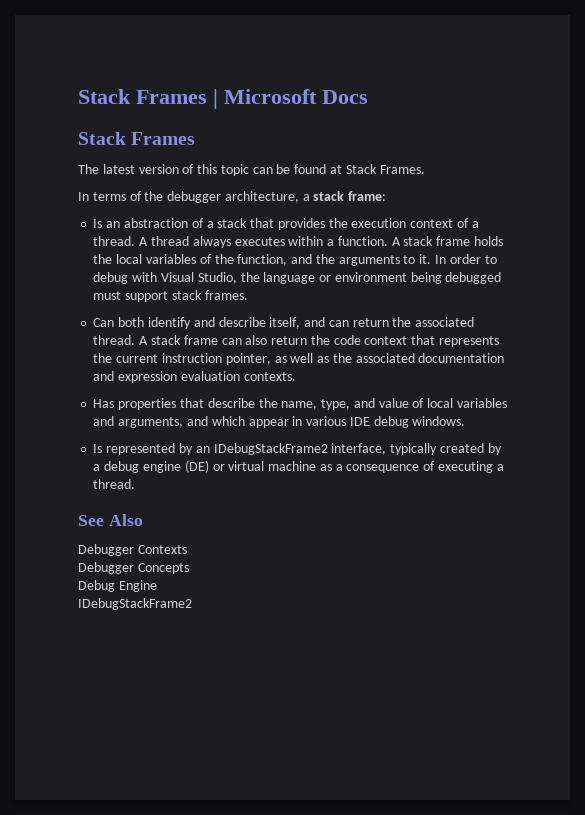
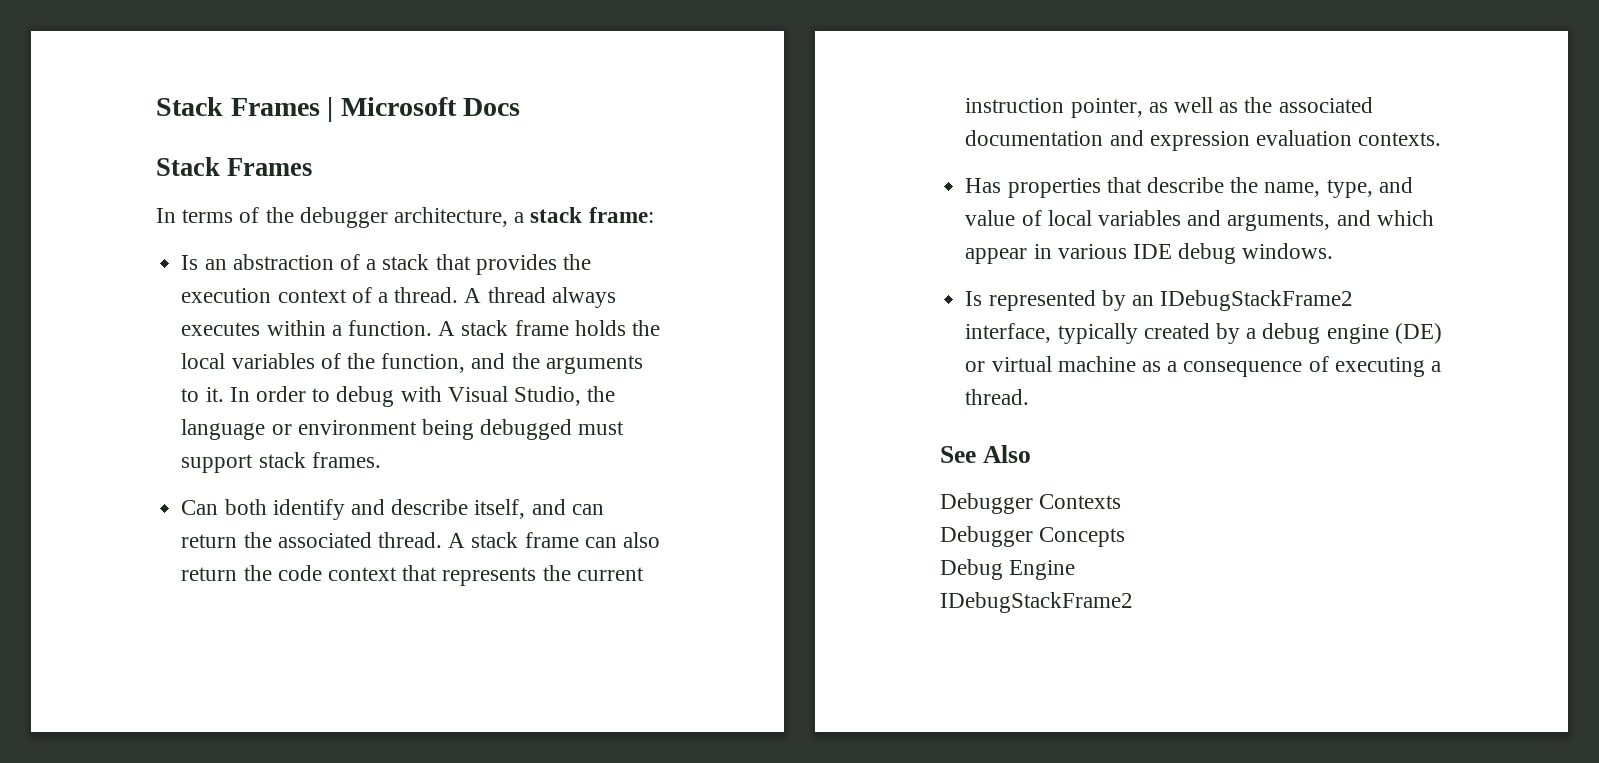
[78,164,425,176] // The latest version of this topic can be found at Stack Frames. -> (313, 167) none

